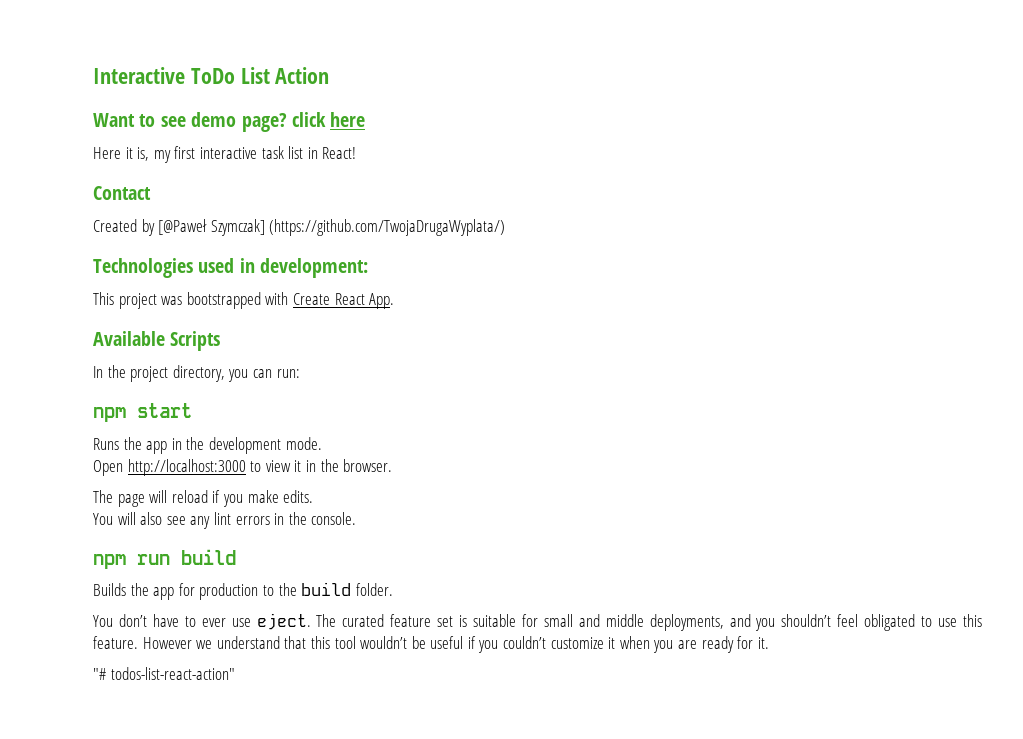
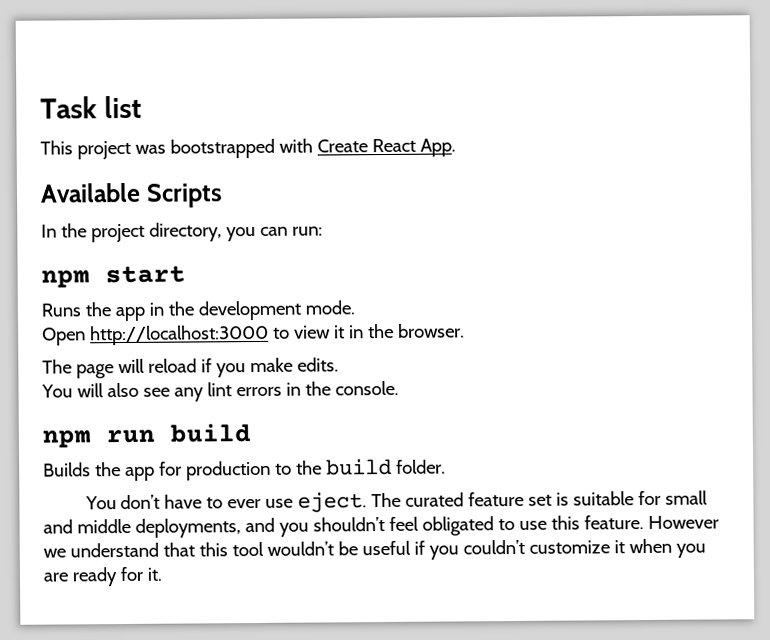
[93,67,330,84] [93,112,366,132] [93,146,357,163] [93,186,151,200] [93,219,506,236] [93,258,369,278] Interactive ToDo List Action // Want to see demo page? click here // Here it is, my first interactive task list in React! // Contact // Created by [@Paweł Szymczak] (https://github.com/TwojaDrugaWyplata/) // Technologies used in development: -> [40,95,142,119] Task list
[93,667,235,680] // "# todos-list-react-action" -> (162, 574) none

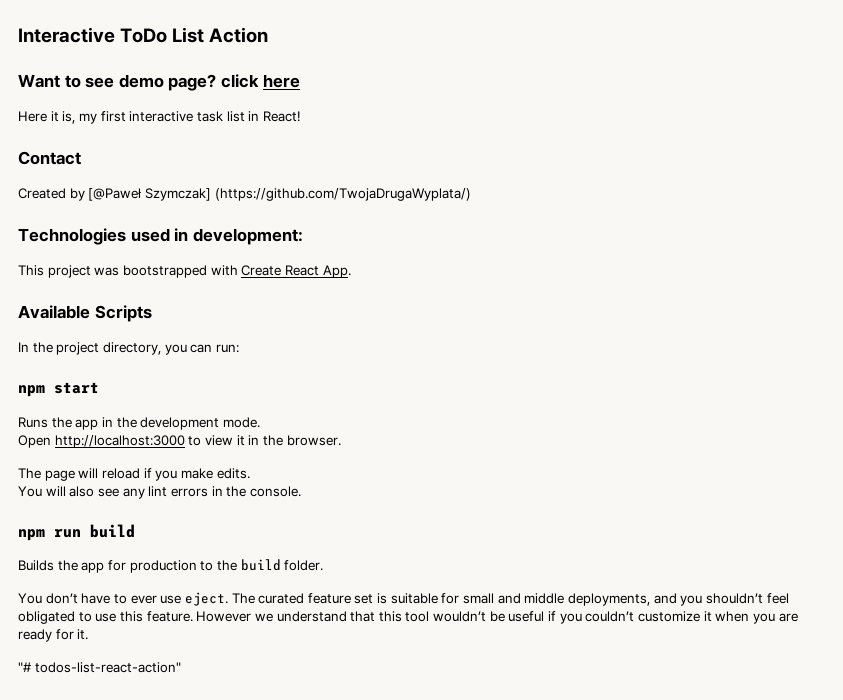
[40,95,142,119] Task list -> [18,27,269,43] [18,74,300,91] [18,111,300,124] [18,151,81,165] [18,188,471,201] [18,228,303,245] Interactive ToDo List Action // Want to see demo page? click here // Here it is, my first interactive task list in React! // Contact // Created by [@Paweł Szymczak] (https://github.com/TwojaDrugaWyplata/) // Technologies used in development:
(162, 574) none -> [18,662,181,673] // "# todos-list-react-action"

